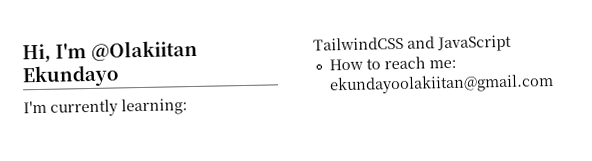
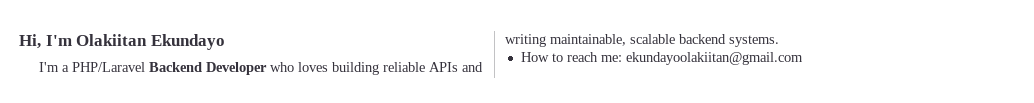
[91,39,198,61] @Olakiitan -> [76,34,148,46] Olakiitan
[50,98,188,117] [313,34,512,53] currently learning: TailwindCSS and JavaScript -> [61,62,483,75] [505,34,779,47] a PHP/Laravel Backend Developer who loves building reliable APIs and writing maintainable, scalable backend systems.

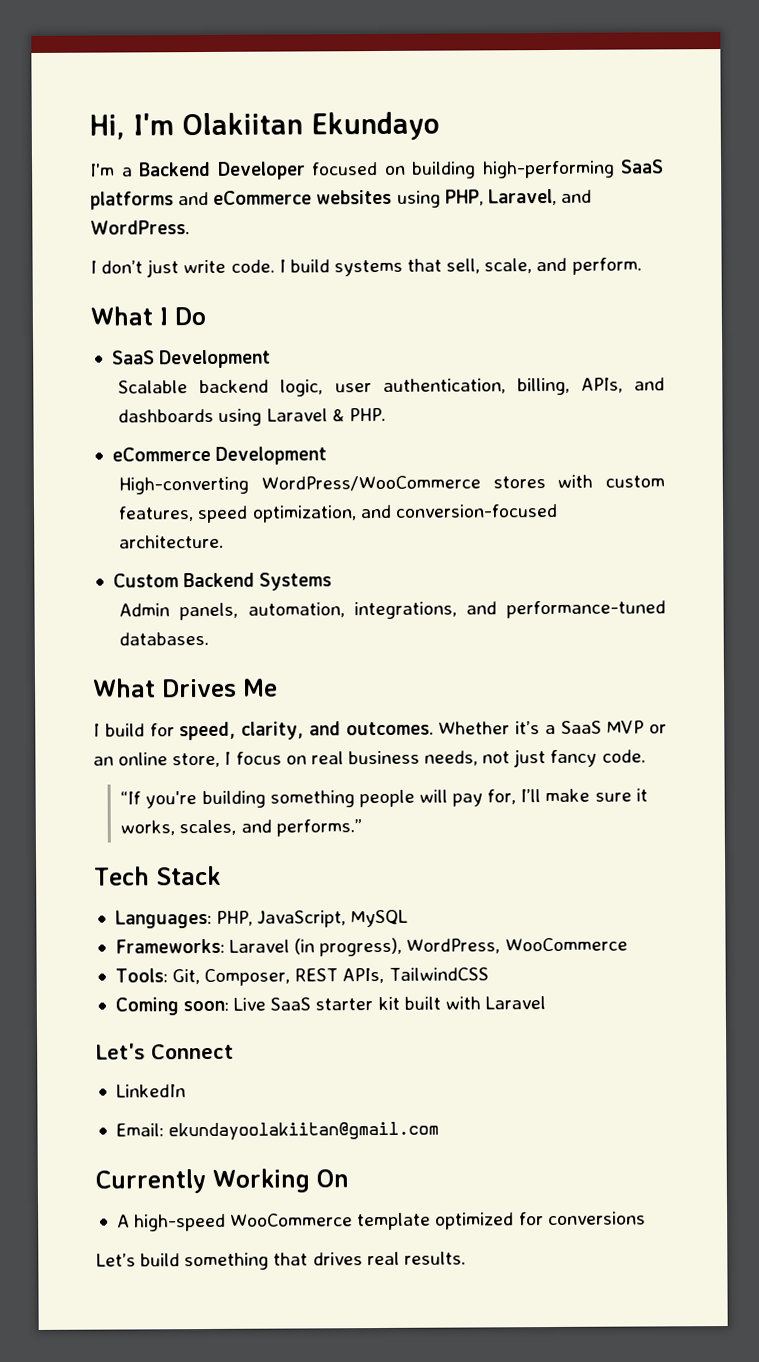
[71,62,145,72] PHP/Laravel -> (133, 172) none
[269,62,483,75] [505,34,779,47] [520,52,803,65] who loves building reliable APIs and writing maintainable, scalable backend systems. // How to reach me: ekundayoolakiitan@gmail.com -> [312,159,664,179] [90,188,592,210] [90,220,190,235] [90,257,642,278] [90,306,206,326] [111,349,272,369] [118,377,666,397] [118,407,386,426] [111,446,328,465] [118,474,666,495] [118,503,558,524] [119,534,225,549] [112,572,333,591] [119,600,666,621] [119,631,210,646] [92,678,278,698] [93,720,667,741] [93,749,646,768] [120,788,648,809] [120,819,362,837] [94,865,221,886] [114,909,409,929] [114,937,628,957] [114,967,489,987] [114,996,546,1016] [95,1043,234,1060] [115,1084,186,1098] [115,1121,440,1141] [95,1168,349,1194] [116,1211,646,1232] [96,1251,466,1271] focused on building high-performing SaaS platforms and eCommerce websites using PHP, Laravel, and WordPress. // I don’t just write code. I build systems that sell, scale, and perform. // What I Do // SaaS Development // Scalable backend logic, user authentication, billing, APIs, and dashboards using Laravel & PHP. // eCommerce Development // High-converting WordPress/WooCommerce stores with custom features, speed optimization, and conversion-focused architecture. // Custom Backend Systems // Admin panels, automation, integrations, and performance-tuned databases. // What Drives Me // I build for speed, clarity, and outcomes. Whether it’s a SaaS MVP or an online store, I focus on real business needs, not just fancy code. // “If you're building something people will pay for, I’ll make sure it works, scales, and performs.” // Tech Stack // Languages: PHP, JavaScript, MySQL // Frameworks: Laravel (in progress), WordPress, WooCommerce // Tools: Git, Composer, REST APIs, TailwindCSS // Coming soon: Live SaaS starter kit built with Laravel // Let's Connect // LinkedIn // Email: ekundayoolakiitan@gmail.com // Currently Working On // A high-speed WooCommerce template optimized for conversions // Let’s build something that drives real results.

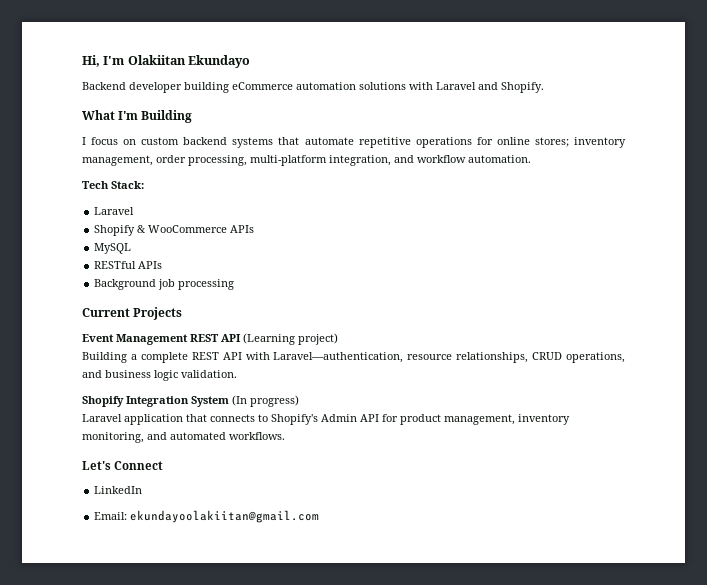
[90,159,664,180] [90,188,592,210] [90,220,190,235] [90,257,642,278] [90,306,206,326] [111,349,272,369] [118,377,666,397] [118,407,386,426] [111,446,328,465] [118,474,666,495] [118,503,558,524] [119,534,225,549] [112,572,333,591] [119,600,666,621] [119,631,210,646] [92,678,278,698] [93,720,667,741] [93,749,646,768] [120,788,648,809] [120,819,362,837] [94,865,221,886] [114,909,409,929] [114,937,628,957] [114,967,489,987] [114,996,546,1016] I'm a Backend Developer focused on building high-performing SaaS platforms and eCommerce websites using PHP, Laravel, and WordPress. // I don’t just write code. I build systems that sell, scale, and perform. // What I Do // SaaS Development // Scalable backend logic, user authentication, billing, APIs, and dashboards using Laravel & PHP. // eCommerce Development // High-converting WordPress/WooCommerce stores with custom features, speed optimization, and conversion-focused architecture. // Custom Backend Systems // Admin panels, automation, integrations, and performance-tuned databases. // What Drives Me // I build for speed, clarity, and outcomes. Whether it’s a SaaS MVP or an online store, I focus on real business needs, not just fancy code. // “If you're building something people will pay for, I’ll make sure it works, scales, and performs.” // Tech Stack // Languages: PHP, JavaScript, MySQL // Frameworks: Laravel (in progress), WordPress, WooCommerce // Tools: Git, Composer, REST APIs, TailwindCSS // Coming soon: Live SaaS starter kit built with Laravel -> [82,82,544,93] [82,110,193,123] [82,137,627,148] [82,155,531,166] [82,181,144,189] [94,207,135,215] [94,225,255,236] [94,243,132,254] [94,261,163,269] [94,279,235,290] [82,307,183,320] [82,333,338,345] [82,352,625,363] [82,370,237,381] [82,395,299,407] [82,414,570,425] [82,432,285,443] Backend developer building eCommerce automation solutions with Laravel and Shopify. // What I'm Building // I focus on custom backend systems that automate repetitive operations for online stores; inventory management, order processing, multi-platform integration, and workflow automation. // Tech Stack: // Laravel // Shopify & WooCommerce APIs // MySQL // RESTful APIs // Background job processing // Current Projects // Event Management REST API (Learning project) // Building a complete REST API with Laravel—authentication, resource relationships, CRUD operations, and business logic validation. // Shopify Integration System (In progress) // Laravel application that connects to Shopify's Admin API for product management, inventory monitoring, and automated workflows.
[95,1168,349,1194] [116,1211,646,1232] [96,1251,466,1271] // Currently Working On // A high-speed WooCommerce template optimized for conversions // Let’s build something that drives real results. -> (320, 516) none

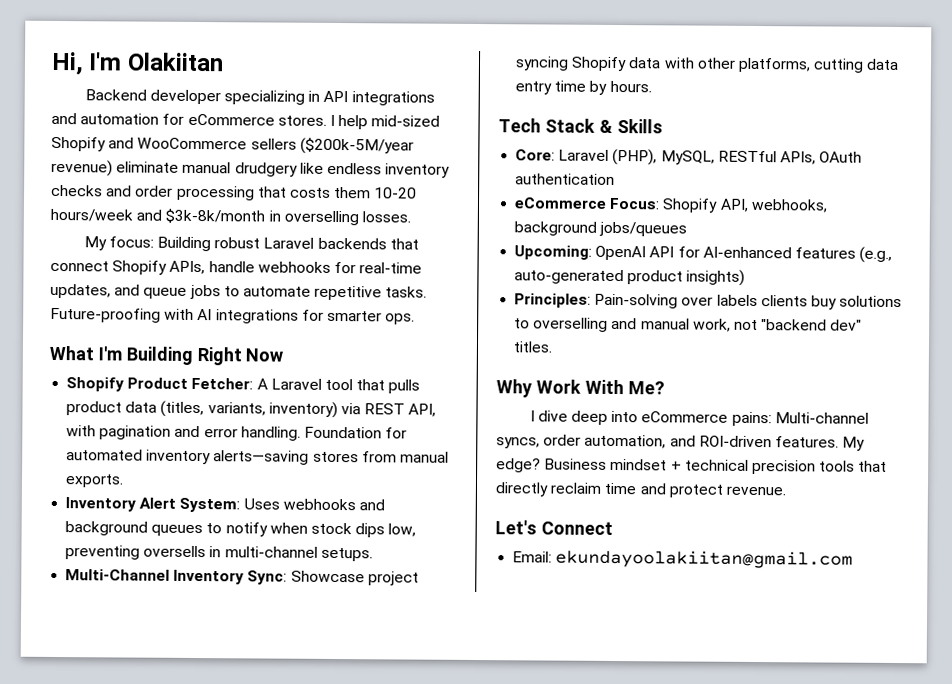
[188,55,251,68] Ekundayo -> (224, 62) none
[184,82,544,93] [82,110,193,123] [82,137,627,148] [82,155,531,166] [82,181,144,189] [94,207,135,215] [94,225,255,236] [94,243,132,254] [94,261,163,269] [94,279,235,290] [82,307,183,320] [82,333,338,345] [82,352,625,363] [82,370,237,381] [82,395,299,407] [82,414,570,425] [82,432,285,443] building eCommerce automation solutions with Laravel and Shopify. // What I'm Building // I focus on custom backend systems that automate repetitive operations for online stores; inventory management, order processing, multi-platform integration, and workflow automation. // Tech Stack: // Laravel // Shopify & WooCommerce APIs // MySQL // RESTful APIs // Background job processing // Current Projects // Event Management REST API (Learning project) // Building a complete REST API with Laravel—authentication, resource relationships, CRUD operations, and business logic validation. // Shopify Integration System (In progress) // Laravel application that connects to Shopify's Admin API for product management, inventory monitoring, and automated workflows. -> [224,90,435,106] [51,112,441,130] [51,136,414,155] [51,159,451,178] [51,184,418,201] [50,208,411,226] [83,236,419,252] [50,260,423,275] [50,283,428,301] [50,307,416,325] [49,345,284,366] [66,377,421,394] [66,400,437,419] [66,425,408,441] [66,449,449,465] [65,474,125,488] [65,497,385,513] [65,521,417,538] [65,545,373,562] [65,569,419,586] [515,56,900,73] [515,80,652,95] [498,118,663,134] [515,148,863,166] [515,173,616,185] [514,197,828,213] [514,221,688,237] [514,245,893,263] [514,269,746,286] [514,293,903,310] [514,317,863,332] [513,341,554,353] [496,379,665,398] [529,410,869,427] [496,434,866,451] [496,458,888,475] [495,482,786,498] specializing in API integrations and automation for eCommerce stores. I help mid-sized Shopify and WooCommerce sellers ($200k-5M/year revenue) eliminate manual drudgery like endless inventory checks and order processing that costs them 10-20 hours/week and $3k-8k/month in overselling losses. // My focus: Building robust Laravel backends that connect Shopify APIs, handle webhooks for real-time updates, and queue jobs to automate repetitive tasks. Future-proofing with AI integrations for smarter ops. // What I'm Building Right Now // Shopify Product Fetcher: A Laravel tool that pulls product data (titles, variants, inventory) via REST API, with pagination and error handling. Foundation for automated inventory alerts—saving stores from manual exports. // Inventory Alert System: Uses webhooks and background queues to notify when stock dips low, preventing oversells in multi-channel setups. // Multi-Channel Inventory Sync: Showcase project syncing Shopify data with other platforms, cutting data entry time by hours. // Tech Stack & Skills // Core: Laravel (PHP), MySQL, RESTful APIs, OAuth authentication // eCommerce Focus: Shopify API, webhooks, background jobs/queues // Upcoming: OpenAI API for AI-enhanced features (e.g., auto-generated product insights) // Principles: Pain-solving over labels clients buy solutions to overselling and manual work, not "backend dev" titles. // Why Work With Me? // I dive deep into eCommerce pains: Multi-channel syncs, order automation, and ROI-driven features. My edge? Business mindset + technical precision tools that directly reclaim time and protect revenue.
[94,486,143,494] // LinkedIn -> (613, 528) none

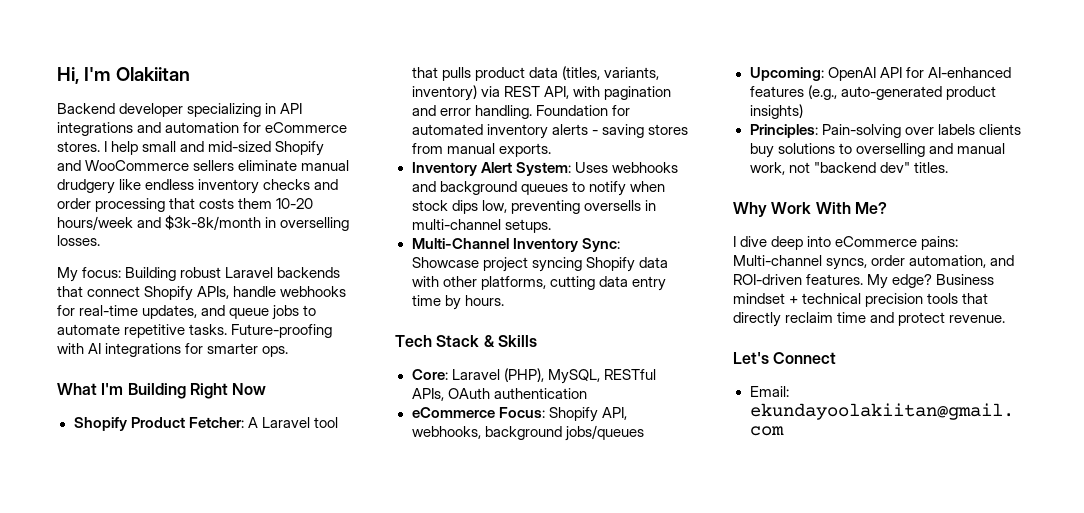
(369, 122) none -> [142,141,205,152] small and
[299,137,414,155] [51,159,113,177] ($200k-5M/year revenue) -> (235, 165) none
[213,450,310,465] alerts—saving -> [551,124,644,138] alerts - saving

